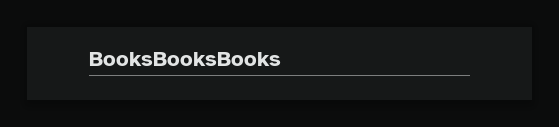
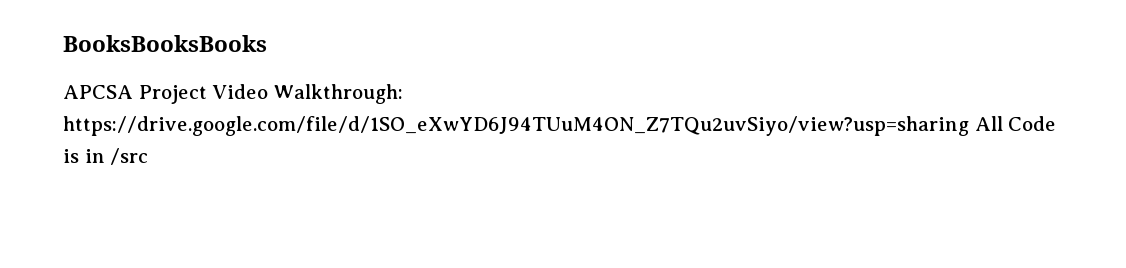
(281, 59) none -> [63,84,403,104] [63,116,1057,136] [63,148,149,165] // APCSA Project Video Walkthrough: https://drive.google.com/file/d/1SO_eXwYD6J94TUuM4ON_Z7TQu2uvSiyo/view?usp=sharing All Code is in /src

